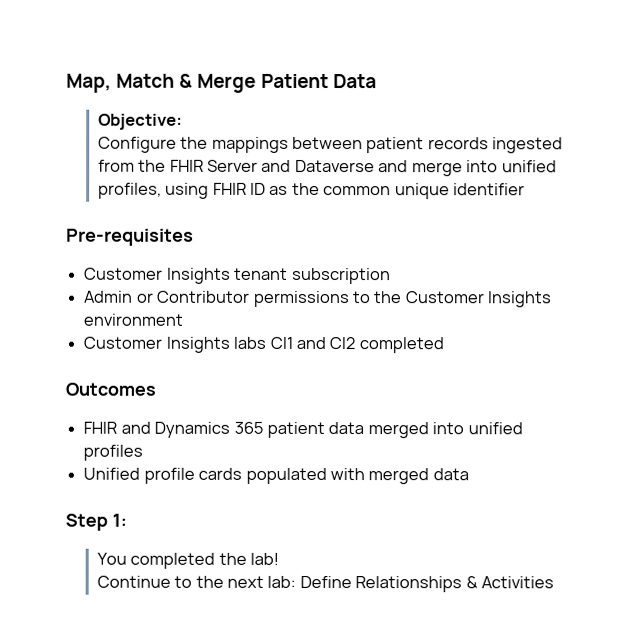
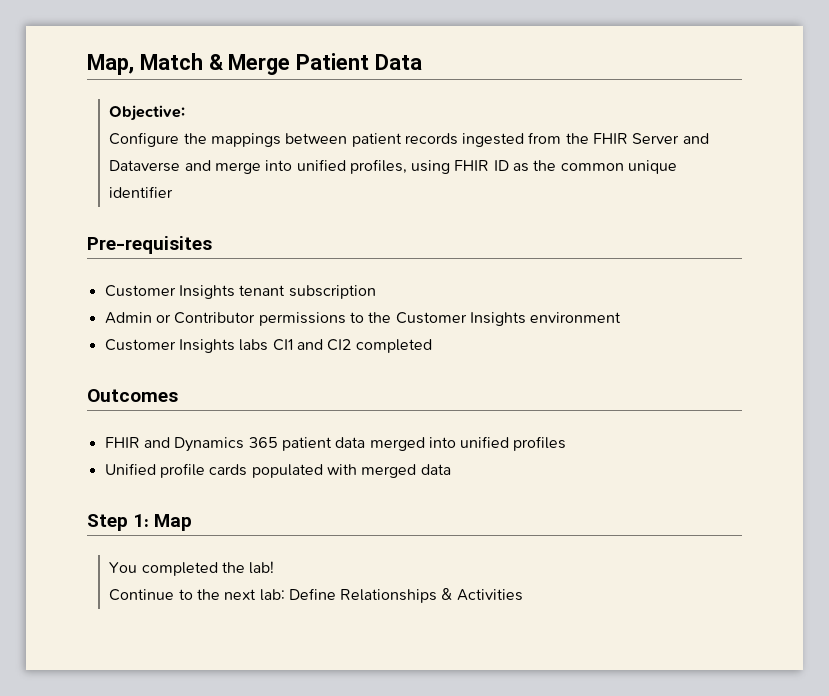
(127, 520) none -> [154,514,193,531] Map

